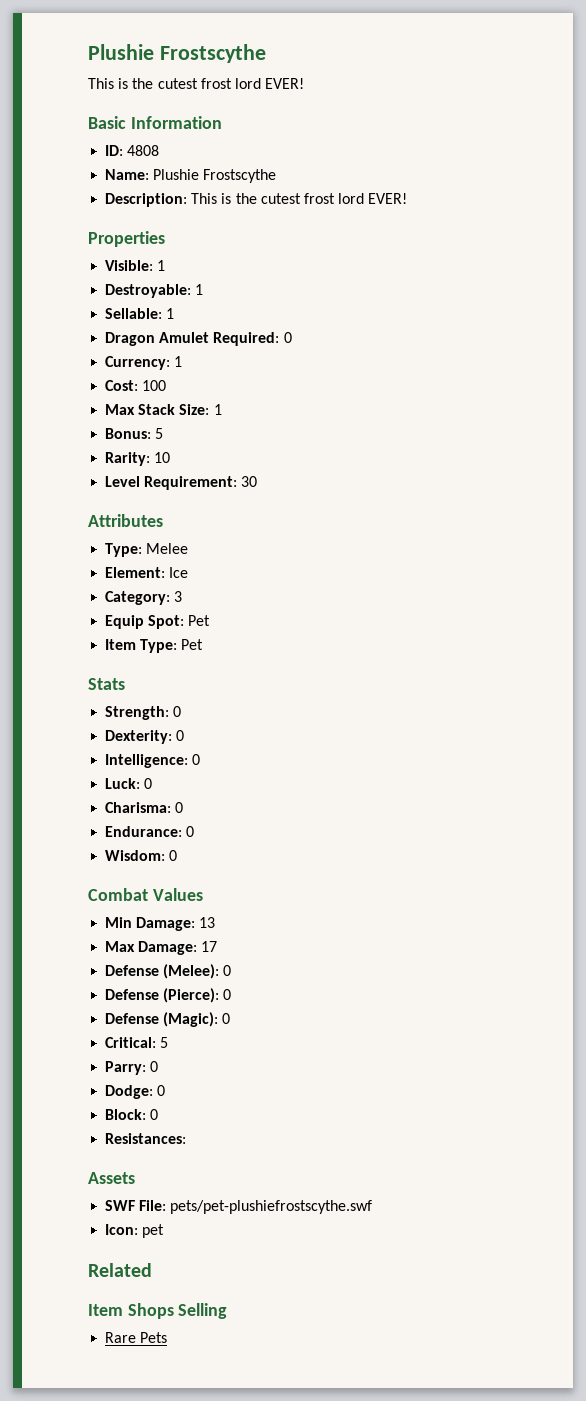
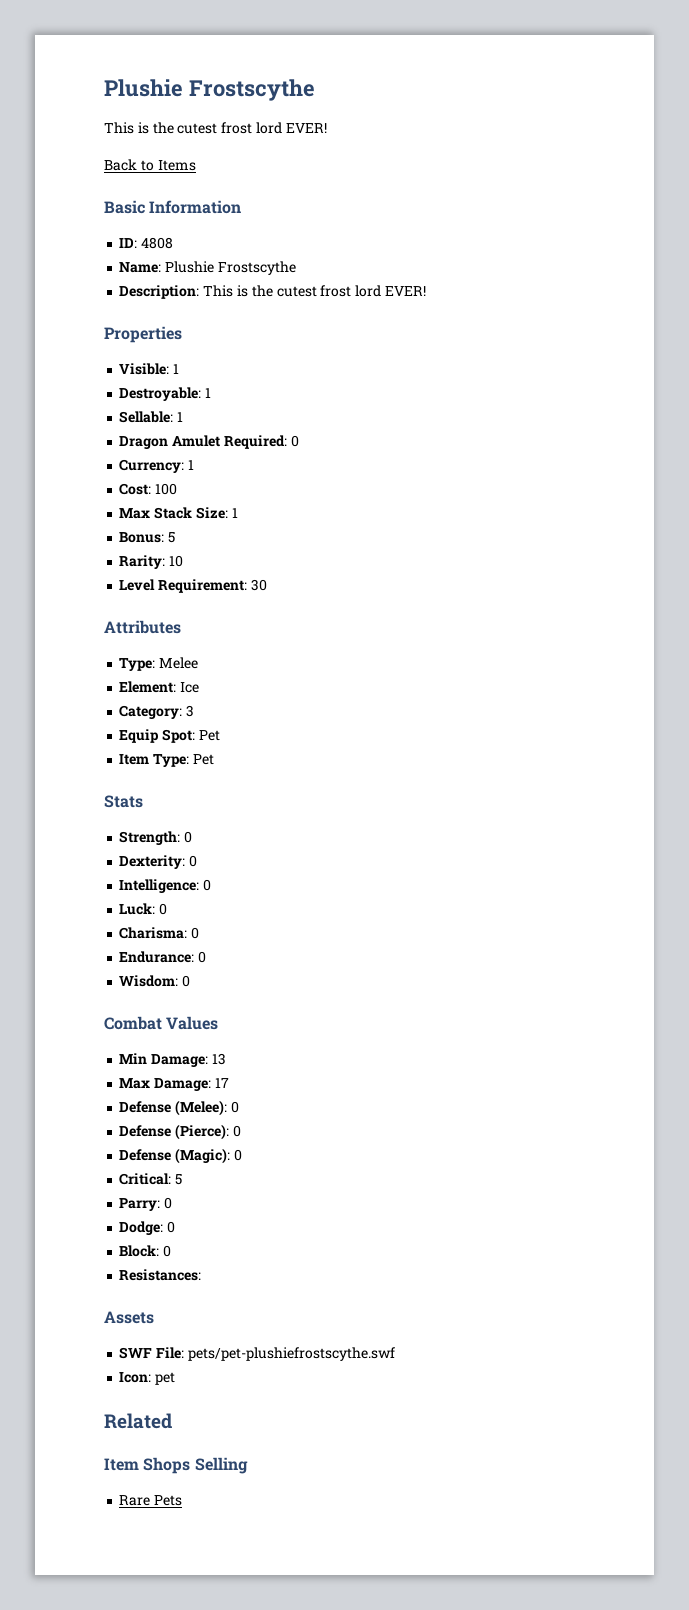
(305, 83) none -> [104,159,196,171] // Back to Items

